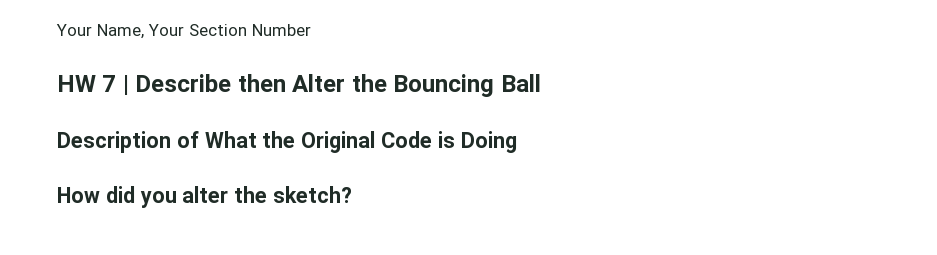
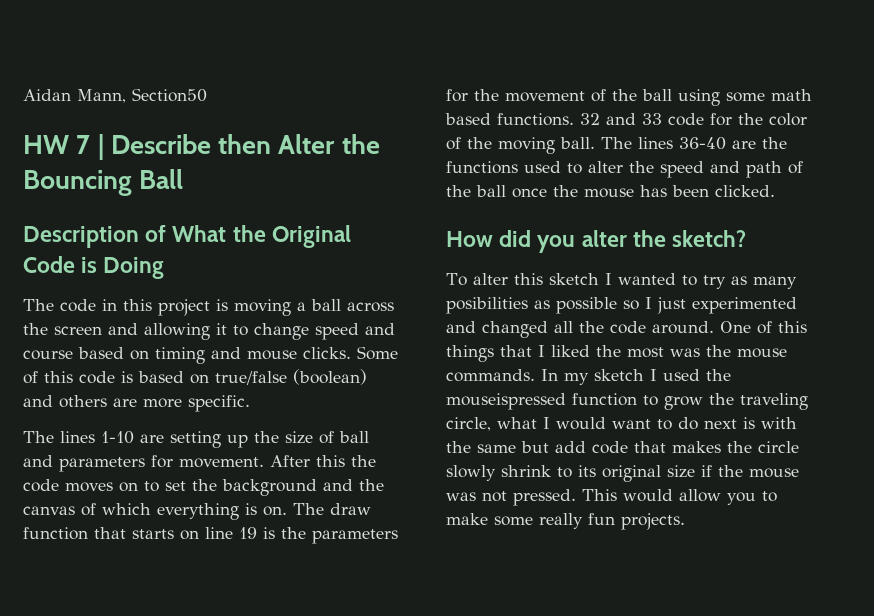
[56,24,311,39] Your Name, Your Section Number -> [23,88,207,103] Aidan Mann, Section50
(517, 142) none -> [23,299,394,316] [23,323,395,340] [23,346,398,364] [23,369,367,385] [23,395,250,412] [23,431,369,448] [23,455,376,472] [23,479,384,496] [23,503,371,520] [23,527,398,544] [446,89,812,106] [445,113,807,126] [446,137,787,154] [446,161,803,178] [446,185,775,198] // The code in this project is moving a ball across the screen and allowing it to change speed and course based on timing and mouse clicks. Some of this code is based on true/false (boolean) and others are more specific. // The lines 1-10 are setting up the size of ball and parameters for movement. After this the code moves on to set the background and the canvas of which everything is on. The draw function that starts on line 19 is the parameters for the movement of the ball using some math based functions. 32 and 33 code for the color of the moving ball. The lines 36-40 are the functions used to alter the speed and path of the ball once the mouse has been clicked.
(353, 194) none -> [446,273,797,289] [446,297,797,314] [446,321,807,338] [446,345,787,362] [446,369,731,385] [446,393,808,410] [446,417,797,431] [446,441,799,454] [446,465,799,482] [446,489,777,506] [446,513,685,530] // To alter this sketch I wanted to try as many posibilities as possible so I just experimented and changed all the code around. One of this things that I liked the most was the mouse commands. In my sketch I used the mouseispressed function to grow the traveling circle, what I would want to do next is with the same but add code that makes the circle slowly shrink to its original size if the mouse was not pressed. This would allow you to make some really fun projects.

